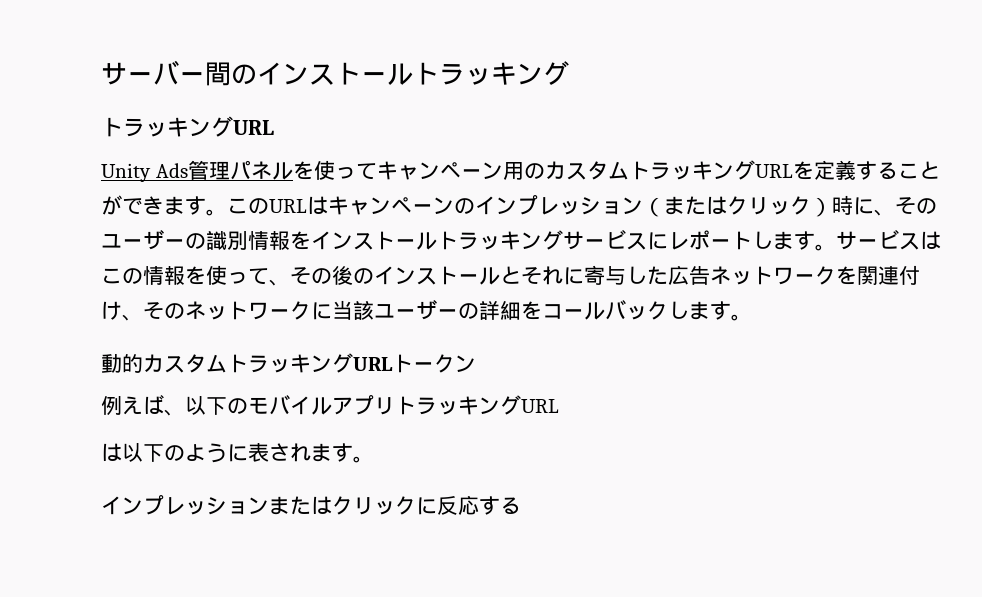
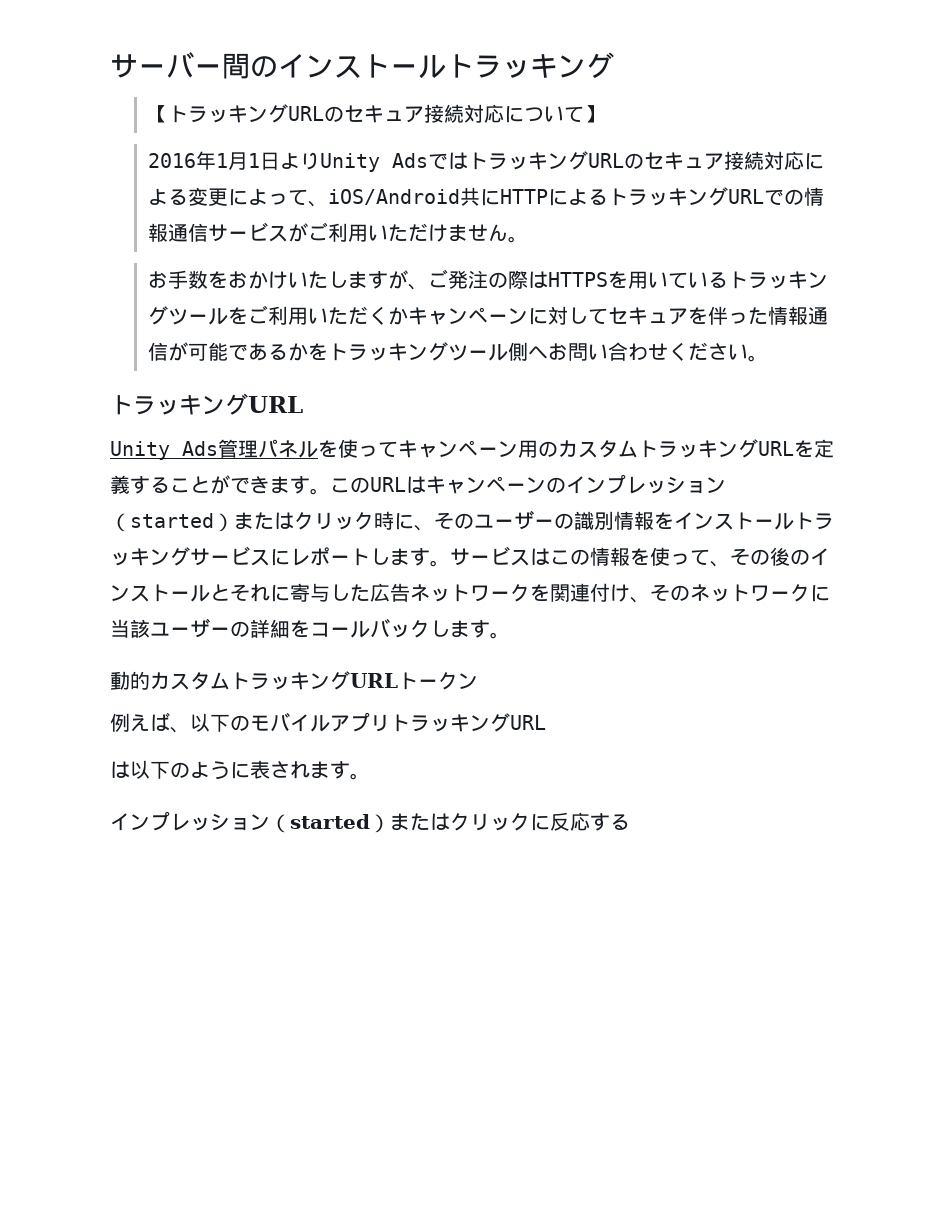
(569, 73) none -> [147,104,604,123] [147,151,824,172] [147,187,824,207] [147,222,528,243] [147,269,828,290] [147,305,828,325] [147,342,768,362] // 【トラッキングURLのセキュア接続対応について】 // 2016年1月1日よりUnity AdsではトラッキングURLのセキュア接続対応による変更によって、iOS/Android共にHTTPによるトラッキングURLでの情報通信サービスがご利用いただけません。 // お手数をおかけいたしますが、ご発注の際はHTTPSを用いているトラッキングツールをご利用いただくかキャンペーンに対してセキュアを伴った情報通信が可能であるかをトラッキングツール側へお問い合わせください。
[664,196,832,217] またはクリック） -> [130,512,374,532] started）またはクリック
(269, 506) none -> [270,814,390,833] （started）

